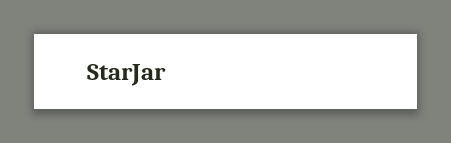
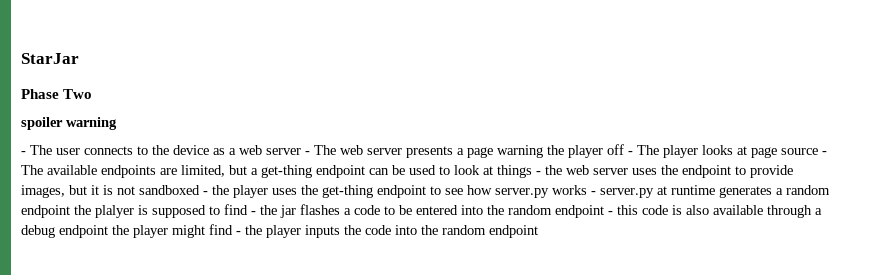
(166, 75) none -> [21,89,93,99] [21,117,117,130] [21,144,827,158] [21,165,793,178] [21,185,830,198] [21,204,822,218] [21,224,538,238] // Phase Two // spoiler warning // - The user connects to the device as a web server - The web server presents a page warning the player off - The player looks at page source - The available endpoints are limited, but a get-thing endpoint can be used to look at things - the web server uses the endpoint to provide images, but it is not sandboxed - the player uses the get-thing endpoint to see how server.py works - server.py at runtime generates a random endpoint the plalyer is supposed to find - the jar flashes a code to be entered into the random endpoint - this code is also available through a debug endpoint the player might find - the player inputs the code into the random endpoint

